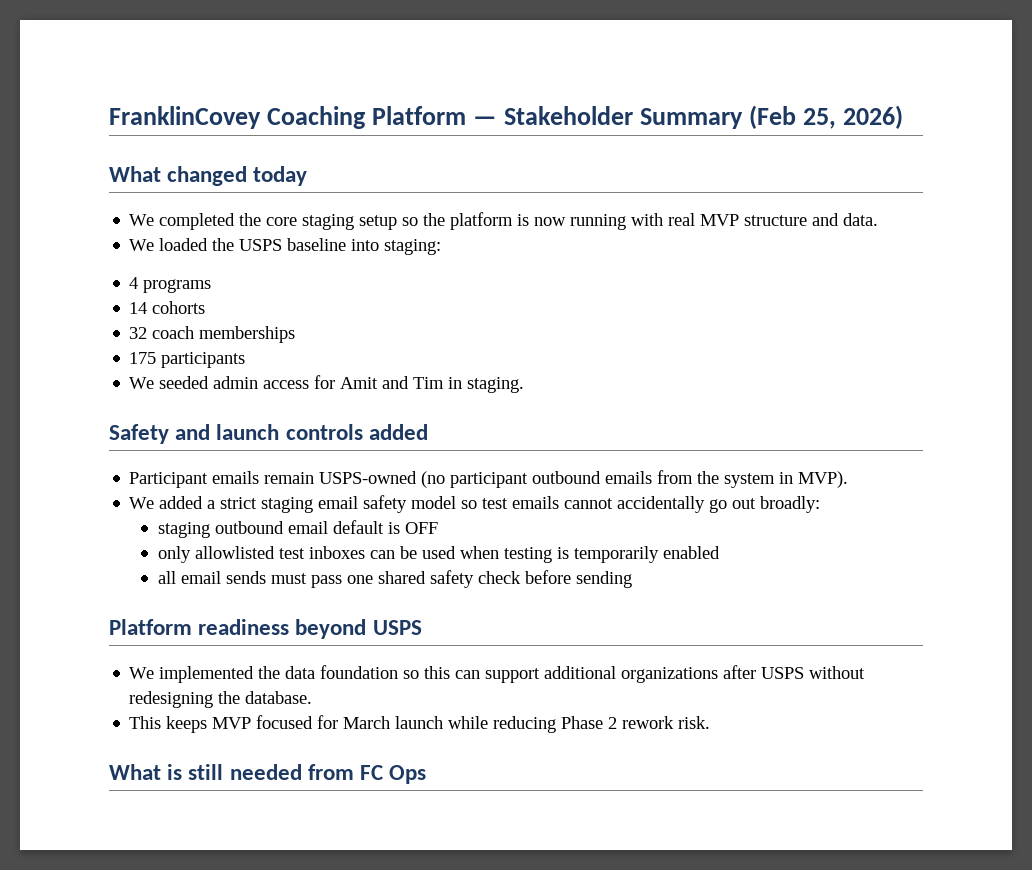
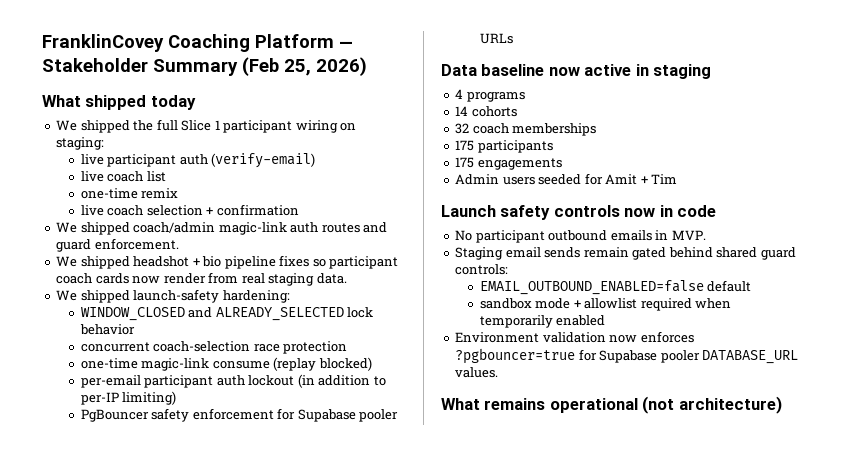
[167,166,248,186] changed -> [85,95,147,110] shipped
[159,212,879,230] [129,238,442,255] completed the core staging setup so the platform is now running with real MVP structure and data. // We loaded the USPS baseline into staging: -> [80,119,357,133] [56,137,105,150] [80,153,316,168] [80,171,166,182] [80,188,179,199] [80,204,299,216] [56,222,388,235] [56,238,179,252] [56,255,399,269] [56,272,347,286] [56,289,290,303] [80,307,374,321] [79,324,135,335] [80,341,348,354] [80,357,372,371] [80,374,386,388] [80,391,177,405] [80,408,399,422] [479,33,513,44] [441,64,712,79] shipped the full Slice 1 participant wiring on staging: // live participant auth (verify-email) // live coach list // one-time remix // live coach selection + confirmation // We shipped coach/admin magic-link auth routes and guard enforcement. // We shipped headshot + bio pipeline fixes so participant coach cards now render from real staging data. // We shipped launch-safety hardening: // WINDOW_CLOSED and ALREADY_SELECTED lock behavior // concurrent coach-selection race protection // one-time magic-link consume (replay blocked) // per-email participant auth lockout (in addition to per-IP limiting) // PgBouncer safety enforcement for Supabase pooler URLs // Data baseline now active in staging
[129,376,310,389] We seeded admin access -> [455,157,562,170] [455,174,582,185] 175 engagements // Admin users seeded
[382,376,410,389] and -> [640,176,648,184] +
[448,377,525,393] [109,424,428,444] [129,470,849,488] [129,495,821,513] [157,520,438,538] [157,546,720,563] [157,570,632,588] [109,619,422,639] [129,665,866,683] [129,691,313,708] [129,715,711,733] [109,764,427,784] in staging. // Safety and launch controls added // Participant emails remain USPS-owned (no participant outbound emails from the system in MVP). // We added a strict staging email safety model so test emails cannot accidentally go out broadly: // staging outbound email default is OFF // only allowlisted test inboxes can be used when testing is temporarily enabled // all email sends must pass one shared safety check before sending // Platform readiness beyond USPS // We implemented the data foundation so this can support additional organizations after USPS without redesigning the database. // This keeps MVP focused for March launch while reducing Phase 2 rework risk. // What is still needed from FC Ops -> [441,205,717,220] [455,230,706,243] [455,247,796,260] [455,264,509,275] [479,280,752,295] [479,298,732,311] [479,315,606,328] [455,331,694,343] [455,348,799,364] [455,367,499,378] [441,396,782,414] // Launch safety controls now in code // No participant outbound emails in MVP. // Staging email sends remain gated behind shared guard controls: // EMAIL_OUTBOUND_ENABLED=false default // sandbox mode + allowlist required when temporarily enabled // Environment validation now enforces ?pgbouncer=true for Supabase pooler DATABASE_URL values. // What remains operational (not architecture)

